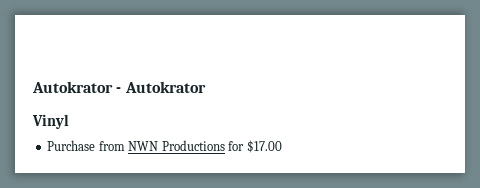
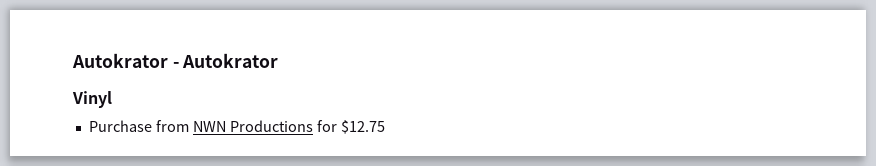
[246,140,282,153] $17.00 -> [340,120,385,134] $12.75

